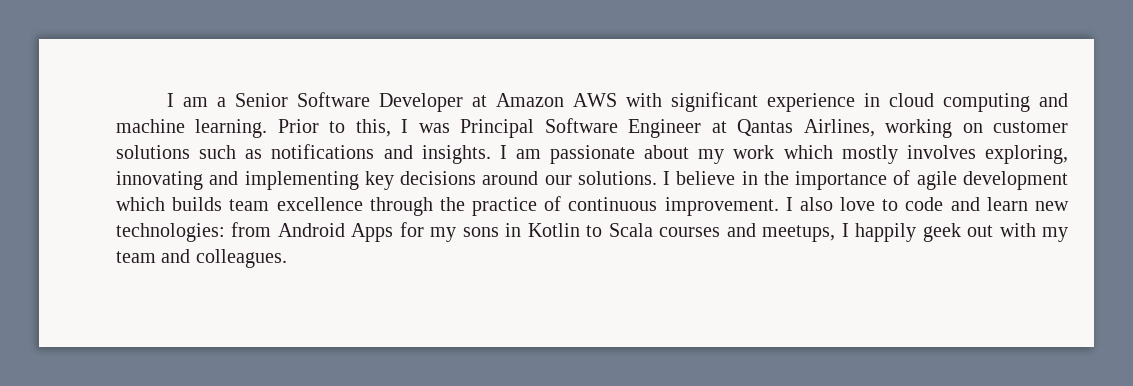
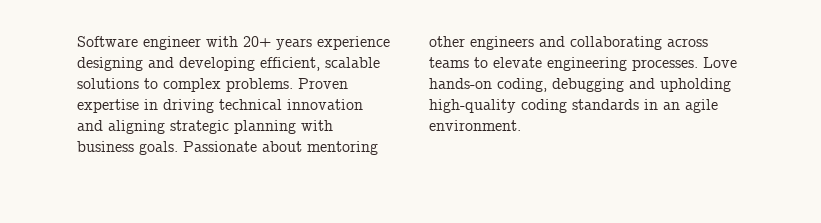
[166,92,1068,112] [116,118,1068,138] [116,144,1068,164] [116,170,1068,190] [116,196,1069,216] [116,222,1069,242] [116,249,287,268] I am a Senior Software Developer at Amazon AWS with significant experience in cloud computing and machine learning. Prior to this, I was Principal Software Engineer at Qantas Airlines, working on customer solutions such as notifications and insights. I am passionate about my work which mostly involves exploring, innovating and implementing key decisions around our solutions. I believe in the importance of agile development which builds team excellence through the practice of continuous improvement. I also love to code and learn new technologies: from Android Apps for my sons in Kotlin to Scala courses and meetups, I happily geek out with my team and colleagues. -> [77,36,390,50] [77,57,380,71] [77,78,348,92] [77,99,363,113] [77,120,333,134] [77,141,378,155] [429,36,708,50] [429,57,737,71] [429,78,731,92] [429,99,718,113] [429,120,521,131] Software engineer with 20+ years experience designing and developing efficient, scalable solutions to complex problems. Proven expertise in driving technical innovation and aligning strategic planning with business goals. Passionate about mentoring other engineers and collaborating across teams to elevate engineering processes. Love hands-on coding, debugging and upholding high-quality coding standards in an agile environment.

